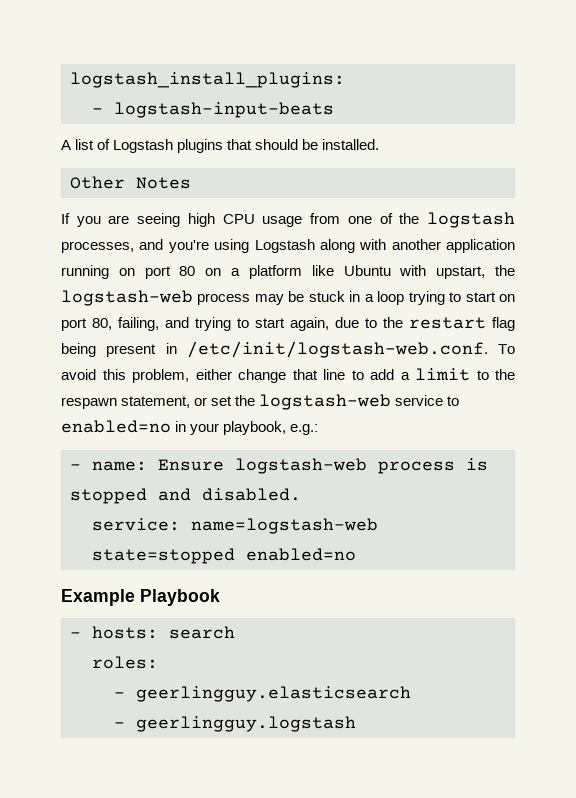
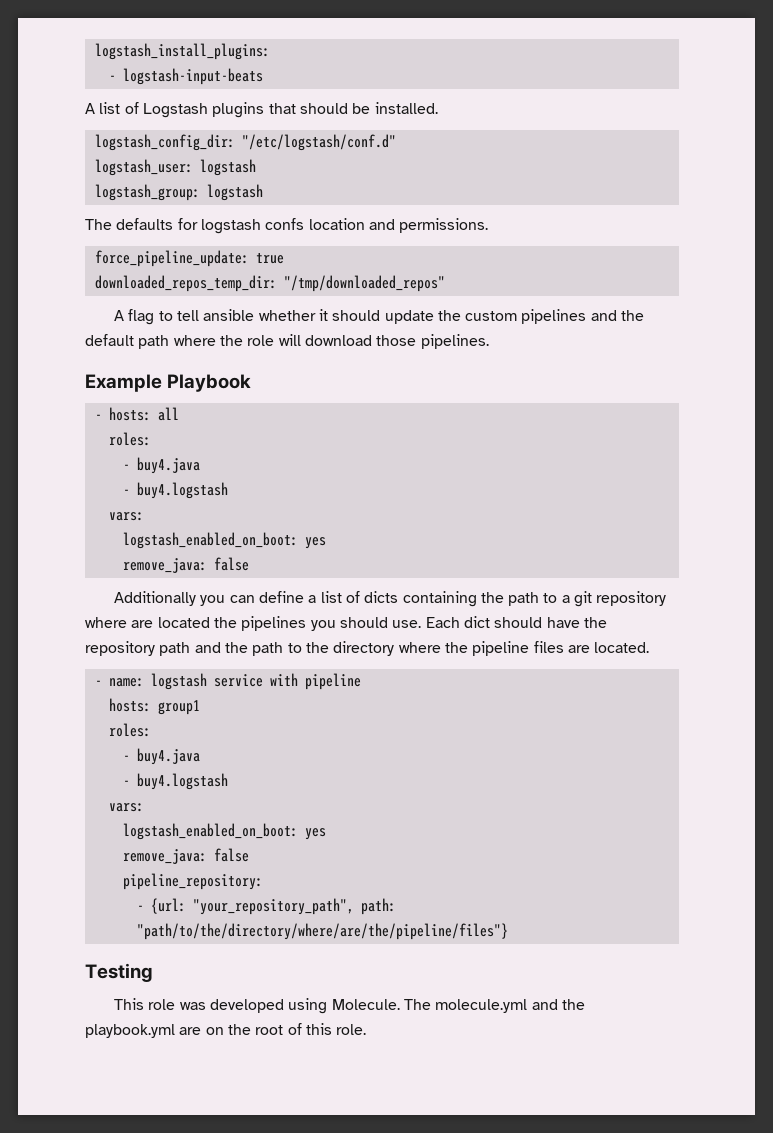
[70,176,191,189] [61,212,515,228] [61,239,515,253] [61,265,515,279] [61,290,515,306] [61,317,515,331] [61,341,515,358] [61,368,515,383] [61,394,460,410] [61,420,319,435] [70,458,488,474] [70,488,301,504] [92,518,378,534] [92,548,356,564] Other Notes // If you are seeing high CPU usage from one of the logstash processes, and you're using Logstash along with another application running on port 80 on a platform like Ubuntu with upstart, the logstash-web process may be stuck in a loop trying to start on port 80, failing, and trying to start again, due to the restart flag being present in /etc/init/logstash-web.conf. To avoid this problem, either change that line to add a limit to the respawn statement, or set the logstash-web service to enabled=no in your playbook, e.g.: // - name: Ensure logstash-web process is stopped and disabled. // service: name=logstash-web state=stopped enabled=no -> [94,134,396,151] [94,159,256,176] [94,184,263,201] [85,218,489,234] [94,250,284,267] [94,275,445,292] [113,309,645,325] [85,334,489,349] logstash_config_dir: "/etc/logstash/conf.d" // logstash_user: logstash // logstash_group: logstash // The defaults for logstash confs location and permissions. // force_pipeline_update: true // downloaded_repos_temp_dir: "/tmp/downloaded_repos" // A flag to tell ansible whether it should update the custom pipelines and the default path where the role will download those pipelines.
[169,626,235,639] [92,656,158,669] [114,686,411,702] [114,716,356,732] search // roles: // - geerlingguy.elasticsearch // - geerlingguy.logstash -> [157,407,179,421] [108,432,151,446] [122,457,200,474] [122,482,228,499] [108,512,144,521] [122,532,326,549] [122,557,249,573] [113,591,667,607] [85,616,607,631] [85,641,650,656] [94,673,361,690] [108,698,200,715] [108,723,151,737] [122,748,200,765] [122,773,228,790] [108,803,144,812] [122,823,326,840] [122,848,249,864] [122,873,263,890] [136,898,396,915] [136,923,508,940] [85,963,153,982] [113,998,585,1014] [85,1023,367,1038] all // roles: // - buy4.java // - buy4.logstash // vars: // logstash_enabled_on_boot: yes // remove_java: false // Additionally you can define a list of dicts containing the path to a git repository where are located the pipelines you should use. Each dict should have the repository path and the path to the directory where the pipeline files are located. // - name: logstash service with pipeline // hosts: group1 // roles: // - buy4.java // - buy4.logstash // vars: // logstash_enabled_on_boot: yes // remove_java: false // pipeline_repository: // - {url: "your_repository_path", path: "path/to/the/directory/where/are/the/pipeline/files"} // Testing // This role was developed using Molecule. The molecule.yml and the playbook.yml are on the root of this role.

